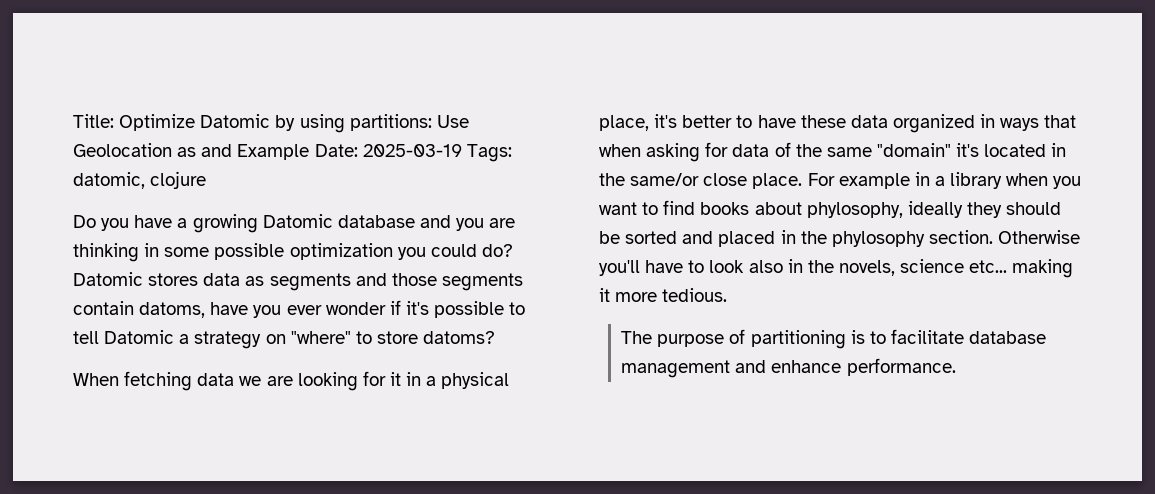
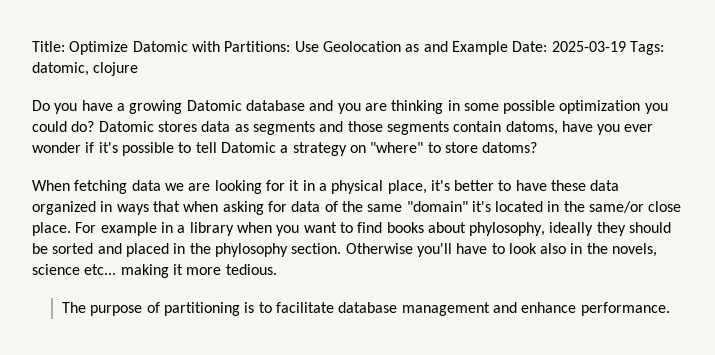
[275,114,432,133] by using partitions: -> [191,41,291,52] with Partitions:

